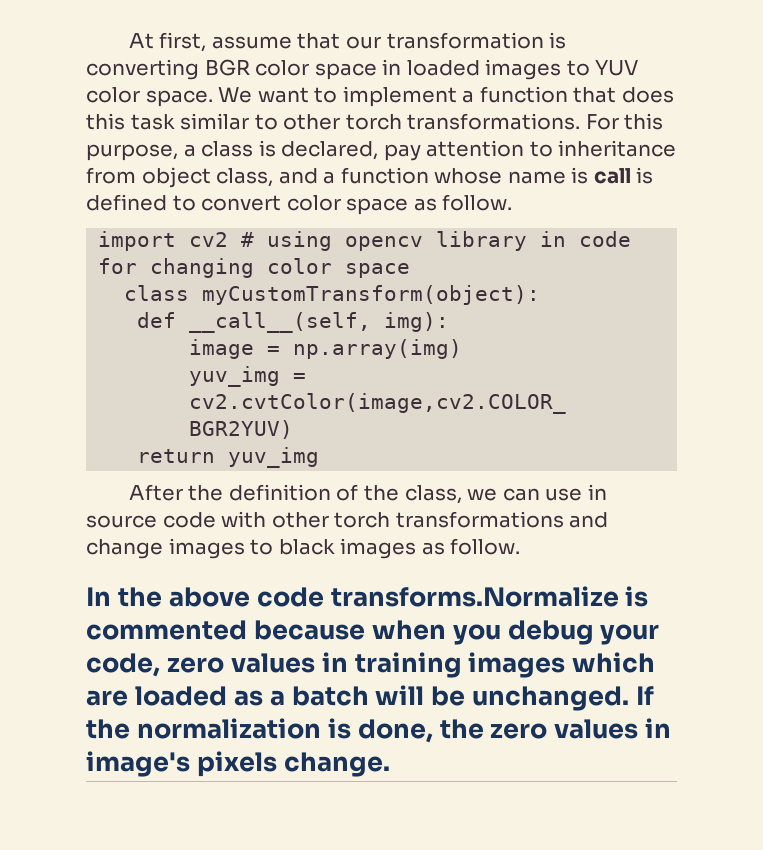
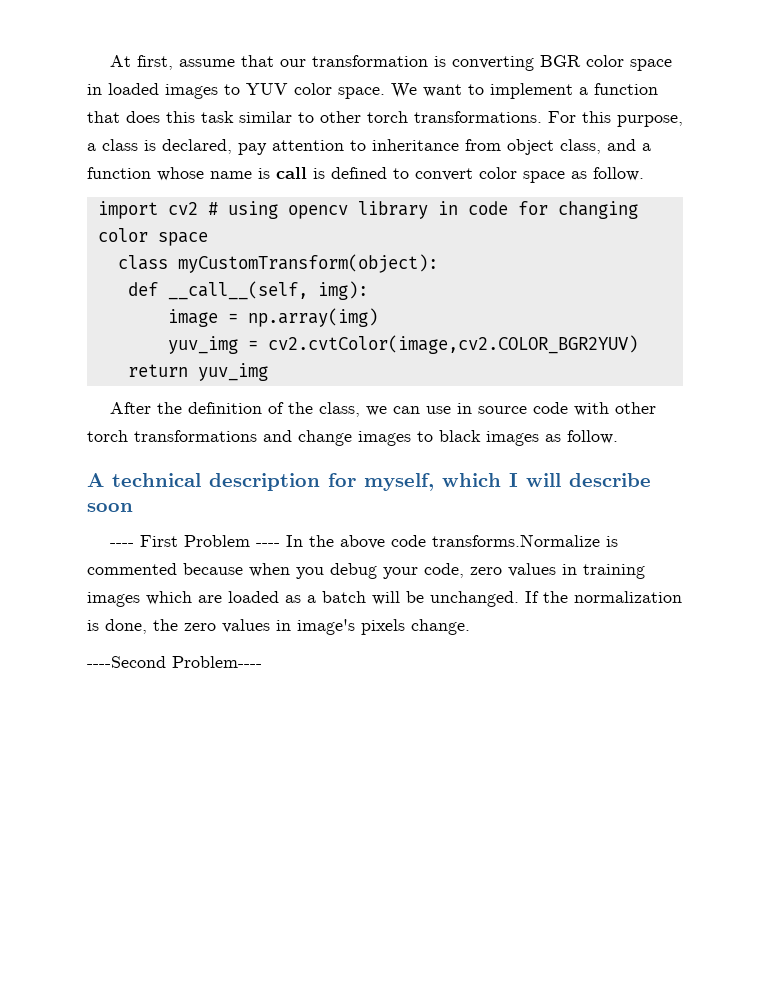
(521, 546) none -> [87,473,651,491] [87,503,133,512] [110,535,281,547] A technical description for myself, which I will describe soon // ---- First Problem ----
(390, 764) none -> [87,656,262,668] // ----Second Problem----

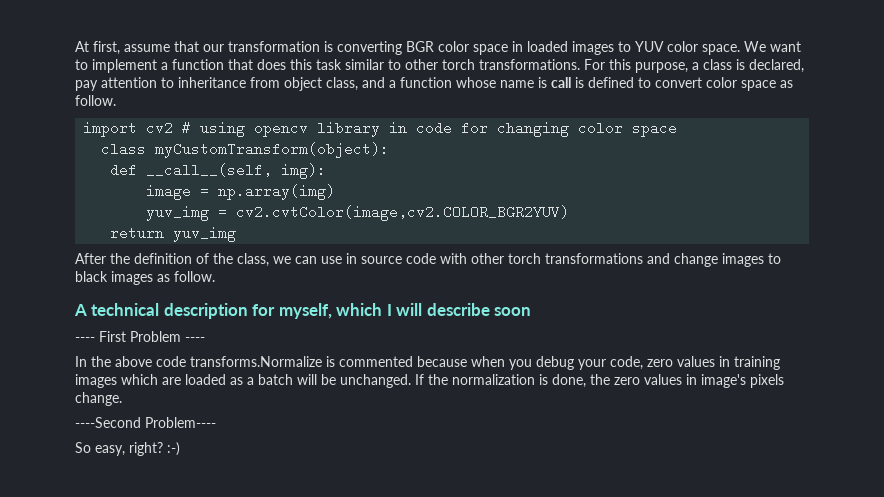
(281, 545) none -> (205, 339) //
(262, 662) none -> [75,442,180,456] // So easy, right? :-)

